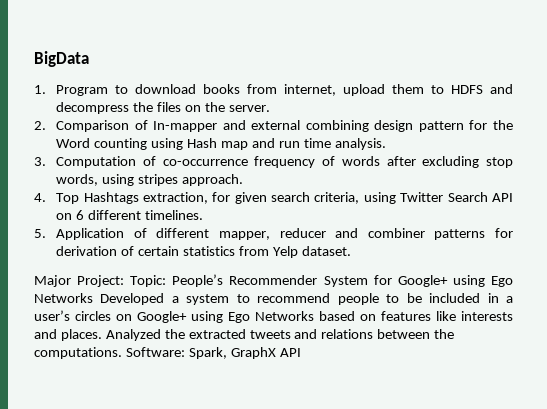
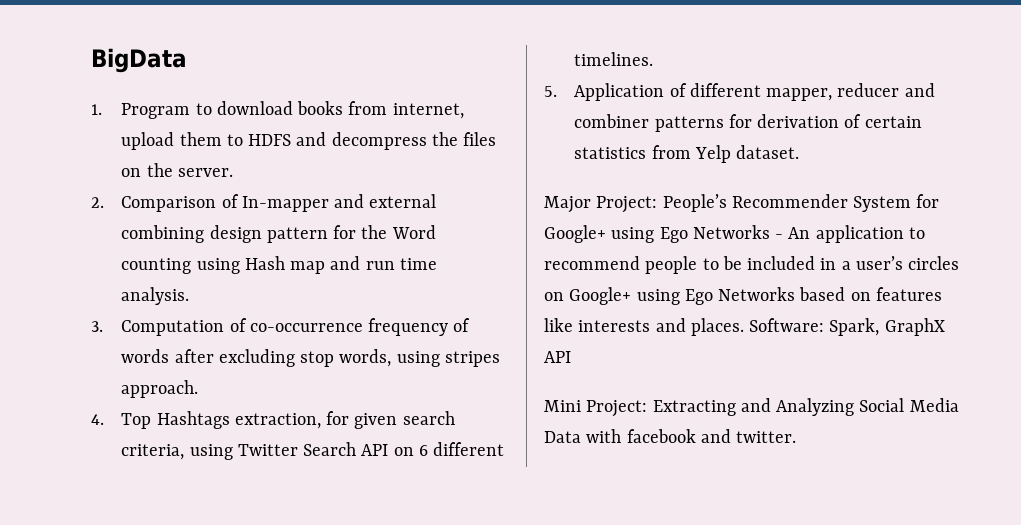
[130,275,167,287] Topic: -> (658, 204) none
[100,293,230,305] Developed a system -> [775,225,904,243] - An application
[105,329,455,341] [34,347,301,359] Analyzed the extracted tweets and relations between the computations. Software: Spark, GraphX API -> [749,318,945,336] [544,351,571,363] [544,398,959,417] [544,429,797,443] Software: Spark, GraphX API // Mini Project: Extracting and Analyzing Social Media Data with facebook and twitter.

